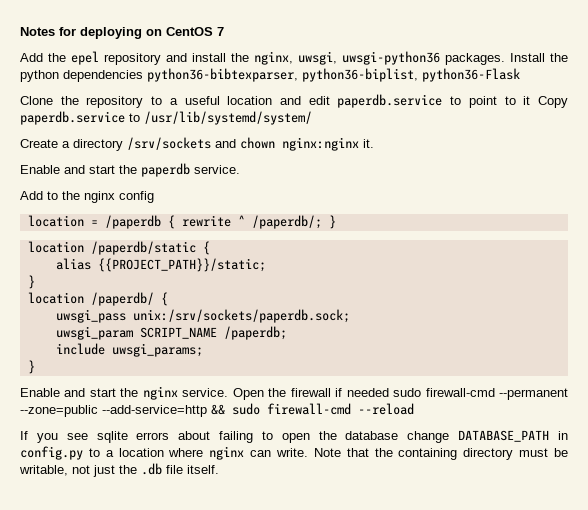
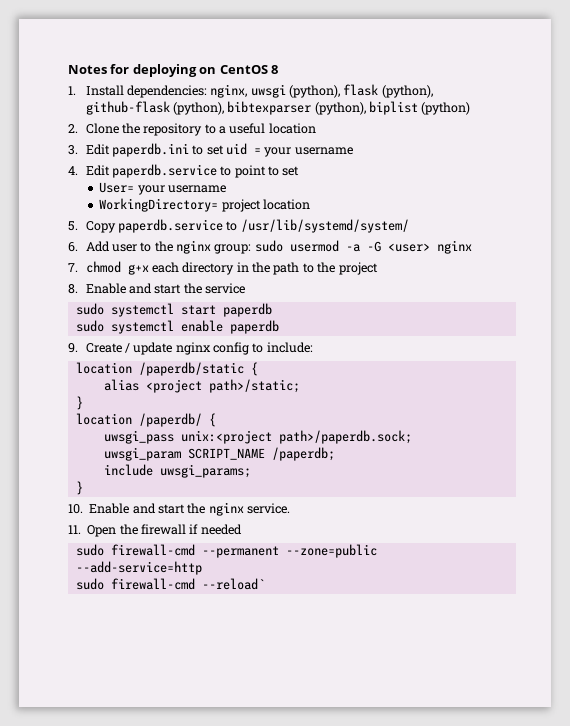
[217,27,224,36] [20,51,568,65] [20,68,520,82] 7 // Add the epel repository and install the nginx, uwsgi, uwsgi-python36 packages. Install the python dependencies python36-bibtexparser, python36-biplist, python36-Flask // -> [270,65,278,74] [68,84,433,98] [85,101,471,115] [68,124,78,133] 8 // 1. Install dependencies: nginx, uwsgi (python), flask (python), github-flask (python), bibtexparser (python), biplist (python) // 2.
[280,94,568,108] [20,111,312,125] [20,137,374,151] [20,163,240,177] [20,191,154,203] [27,215,336,229] and edit paperdb.service to point to it Copy paperdb.service to /usr/lib/systemd/system/ // Create a directory /srv/sockets and chown nginx:nginx it. // Enable and start the paperdb service. // Add to the nginx config // location = /paperdb { rewrite ^ /paperdb/; } -> [68,143,353,157] [68,164,300,178] [99,182,227,195] [99,198,311,212] [68,219,409,233] [68,240,472,254] [68,261,378,275] [68,283,246,294] [75,303,272,317] [75,320,279,334] [68,342,313,355] // 3. Edit paperdb.ini to set uid = your username // 4. Edit paperdb.service to point to set // User= your username // WorkingDirectory= project location // 5. Copy paperdb.service to /usr/lib/systemd/system/ // 6. Add user to the nginx group: sudo usermod -a -G <user> nginx // 7. chmod g+x each directory in the path to the project // 8. Enable and start the service // sudo systemctl start paperdb // sudo systemctl enable paperdb // 9. Create / update nginx config to include:
[97,258,266,272] {{PROJECT_PATH}}/static; -> [145,379,300,393] <project path>/static;
[132,309,350,323] unix:/srv/sockets/paperdb.sock; -> [180,430,412,444] unix:<project path>/paperdb.sock;
(35, 367) none -> [68,504,83,514] 10.
(229, 392) none -> [68,525,81,534] // 11.
(389, 392) none -> (242, 529) //
[211,403,414,415] [20,430,568,443] [20,446,568,460] [19,463,219,477] && sudo firewall-cmd --reload // If you see sqlite errors about failing to open the database change DATABASE_PATH in config.py to a location where nginx can write. Note that the containing directory must be writable, not just the .db file itself. -> [75,578,265,590] // sudo firewall-cmd --reload`

